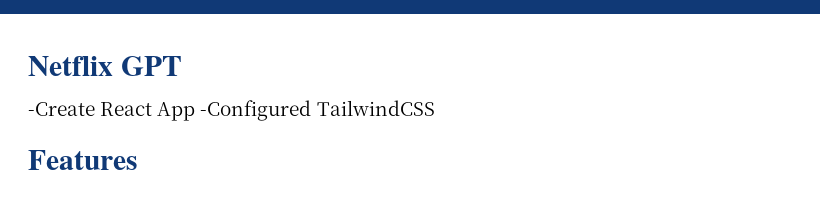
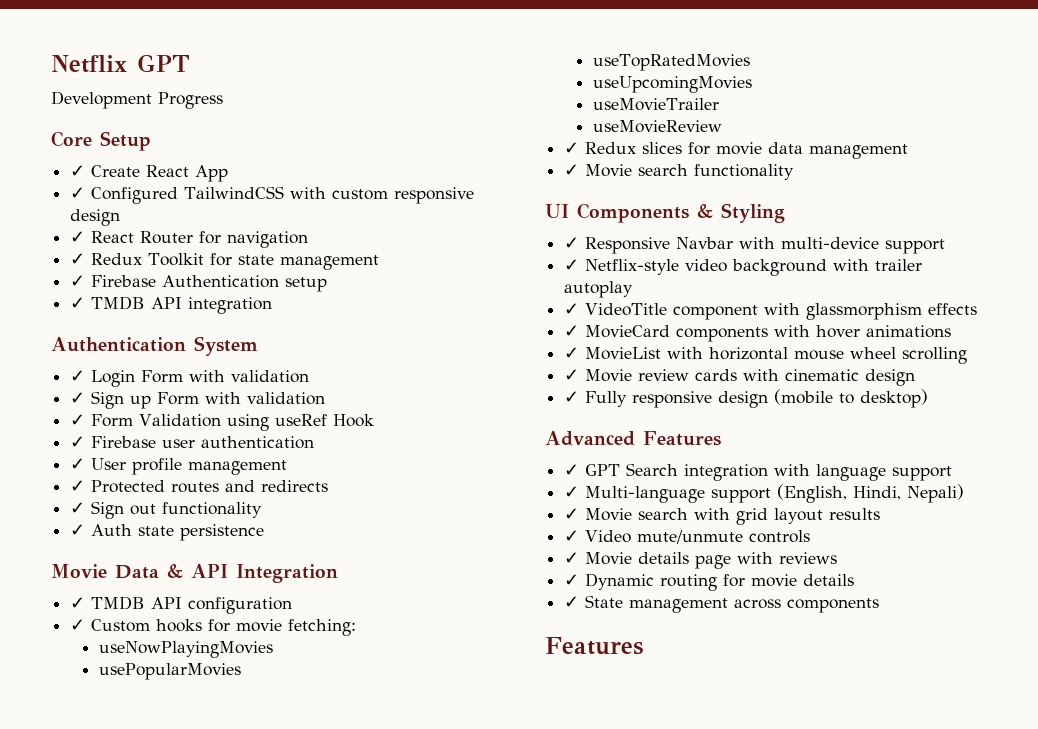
[28,102,95,116] -Create -> [51,91,223,109] [51,131,151,151] [70,165,141,177] Development Progress // Core Setup // ✓ Create
[200,100,312,121] -Configured -> [70,187,179,204] // ✓ Configured
(435, 108) none -> [290,187,475,204] [70,209,121,226] [70,231,309,248] [70,253,380,270] [70,275,328,292] [70,296,273,314] [51,336,258,356] [70,370,310,387] [70,391,326,409] [70,414,375,431] [70,436,315,449] [70,458,288,475] [70,480,329,493] [70,501,263,519] [70,524,265,541] [51,564,338,583] [70,596,293,614] [70,619,357,636] [98,641,273,658] [98,663,241,680] [592,54,750,71] [592,76,752,93] [592,98,719,111] [592,120,722,133] [564,142,909,159] [564,164,795,180] [545,203,785,223] [564,237,946,254] [564,259,923,276] [564,281,634,298] [564,303,978,320] [564,325,952,342] [564,347,968,364] [564,369,916,386] [564,389,929,408] [545,431,721,446] [564,463,953,481] [564,484,965,503] [564,508,881,525] [564,530,811,544] [564,552,838,569] [564,573,855,591] [564,595,880,613] with custom responsive design // ✓ React Router for navigation // ✓ Redux Toolkit for state management // ✓ Firebase Authentication setup // ✓ TMDB API integration // Authentication System // ✓ Login Form with validation // ✓ Sign up Form with validation // ✓ Form Validation using useRef Hook // ✓ Firebase user authentication // ✓ User profile management // ✓ Protected routes and redirects // ✓ Sign out functionality // ✓ Auth state persistence // Movie Data & API Integration // ✓ TMDB API configuration // ✓ Custom hooks for movie fetching: // useNowPlayingMovies // usePopularMovies // useTopRatedMovies // useUpcomingMovies // useMovieTrailer // useMovieReview // ✓ Redux slices for movie data management // ✓ Movie search functionality // UI Components & Styling // ✓ Responsive Navbar with multi-device support // ✓ Netflix-style video background with trailer autoplay // ✓ VideoTitle component with glassmorphism effects // ✓ MovieCard components with hover animations // ✓ MovieList with horizontal mouse wheel scrolling // ✓ Movie review cards with cinematic design // ✓ Fully responsive design (mobile to desktop) // Advanced Features // ✓ GPT Search integration with language support // ✓ Multi-language support (English, Hindi, Nepali) // ✓ Movie search with grid layout results // ✓ Video mute/unmute controls // ✓ Movie details page with reviews // ✓ Dynamic routing for movie details // ✓ State management across components

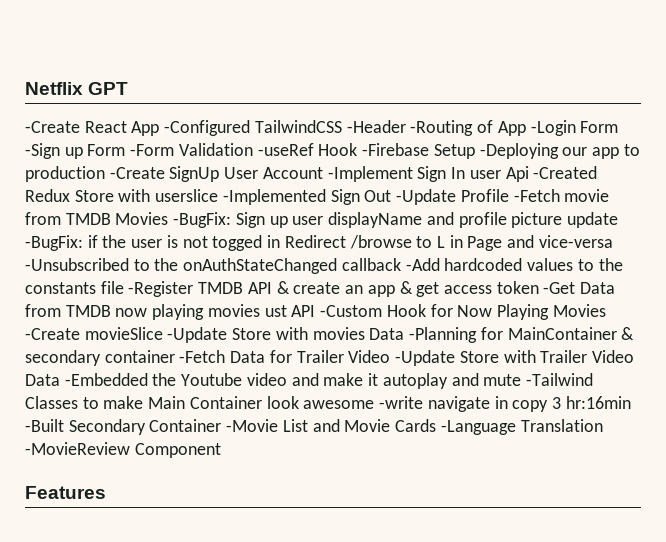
[51,91,223,109] [51,131,151,151] [70,165,229,182] [70,186,475,204] [70,209,121,226] [70,231,309,248] [70,253,380,270] [70,275,328,292] [70,296,273,314] [51,336,258,356] [70,370,310,387] [70,391,326,409] [70,414,375,431] [70,436,315,449] [70,458,288,475] [70,480,329,493] [70,501,263,519] [70,524,265,541] [51,564,338,583] [70,596,293,614] [70,619,357,636] [98,641,273,658] [98,663,241,680] [592,54,750,71] [592,76,752,93] [592,98,719,111] [592,120,722,133] [564,142,909,159] [564,164,795,180] [545,203,785,223] [564,237,946,254] [564,259,923,276] [564,281,634,298] [564,303,978,320] [564,325,952,342] [564,347,968,364] [564,369,916,386] [564,389,929,408] [545,431,721,446] [564,463,953,481] [564,484,965,503] [564,508,881,525] [564,530,811,544] [564,552,838,569] [564,573,855,591] [564,595,880,613] Development Progress // Core Setup // ✓ Create React App // ✓ Configured TailwindCSS with custom responsive design // ✓ React Router for navigation // ✓ Redux Toolkit for state management // ✓ Firebase Authentication setup // ✓ TMDB API integration // Authentication System // ✓ Login Form with validation // ✓ Sign up Form with validation // ✓ Form Validation using useRef Hook // ✓ Firebase user authentication // ✓ User profile management // ✓ Protected routes and redirects // ✓ Sign out functionality // ✓ Auth state persistence // Movie Data & API Integration // ✓ TMDB API configuration // ✓ Custom hooks for movie fetching: // useNowPlayingMovies // usePopularMovies // useTopRatedMovies // useUpcomingMovies // useMovieTrailer // useMovieReview // ✓ Redux slices for movie data management // ✓ Movie search functionality // UI Components & Styling // ✓ Responsive Navbar with multi-device support // ✓ Netflix-style video background with trailer autoplay // ✓ VideoTitle component with glassmorphism effects // ✓ MovieCard components with hover animations // ✓ MovieList with horizontal mouse wheel scrolling // ✓ Movie review cards with cinematic design // ✓ Fully responsive design (mobile to desktop) // Advanced Features // ✓ GPT Search integration with language support // ✓ Multi-language support (English, Hindi, Nepali) // ✓ Movie search with grid layout results // ✓ Video mute/unmute controls // ✓ Movie details page with reviews // ✓ Dynamic routing for movie details // ✓ State management across components -> [25,120,619,136] [25,143,640,159] [25,166,598,182] [25,189,610,205] [25,212,618,228] [25,235,613,251] [25,258,623,274] [25,281,616,297] [25,304,606,320] [25,327,635,343] [25,350,634,366] [25,373,593,389] [25,396,631,412] [25,419,603,435] [25,442,221,458] -Create React App -Configured TailwindCSS -Header -Routing of App -Login Form -Sign up Form -Form Validation -useRef Hook -Firebase Setup -Deploying our app to production -Create SignUp User Account -Implement Sign In user Api -Created Redux Store with userslice -Implemented Sign Out -Update Profile -Fetch movie from TMDB Movies -BugFix: Sign up user displayName and profile picture update -BugFix: if the user is not togged in Redirect /browse to L in Page and vice-versa -Unsubscribed to the onAuthStateChanged callback -Add hardcoded values to the constants file -Register TMDB API & create an app & get access token -Get Data from TMDB now playing movies ust API -Custom Hook for Now Playing Movies -Create movieSlice -Update Store with movies Data -Planning for MainContainer & secondary container -Fetch Data for Trailer Video -Update Store with Trailer Video Data -Embedded the Youtube video and make it autoplay and mute -Tailwind Classes to make Main Container look awesome -write navigate in copy 3 hr:16min -Built Secondary Container -Movie List and Movie Cards -Language Translation -MovieReview Component

